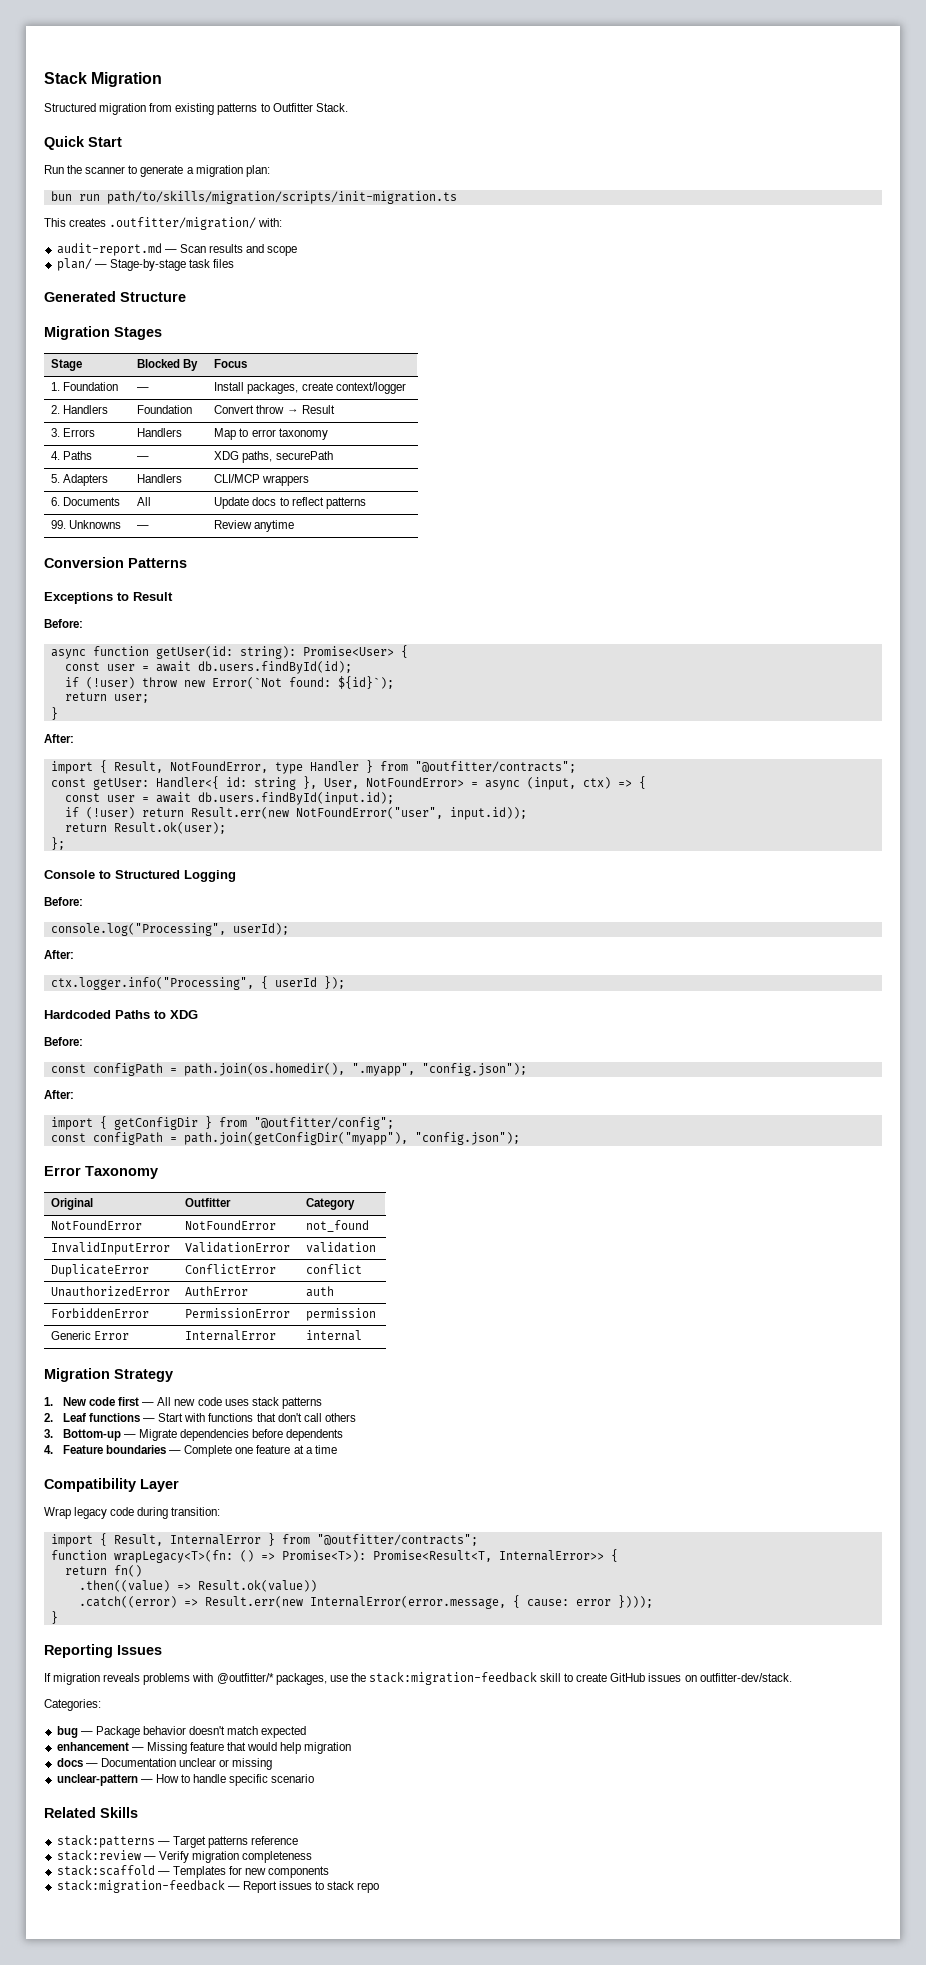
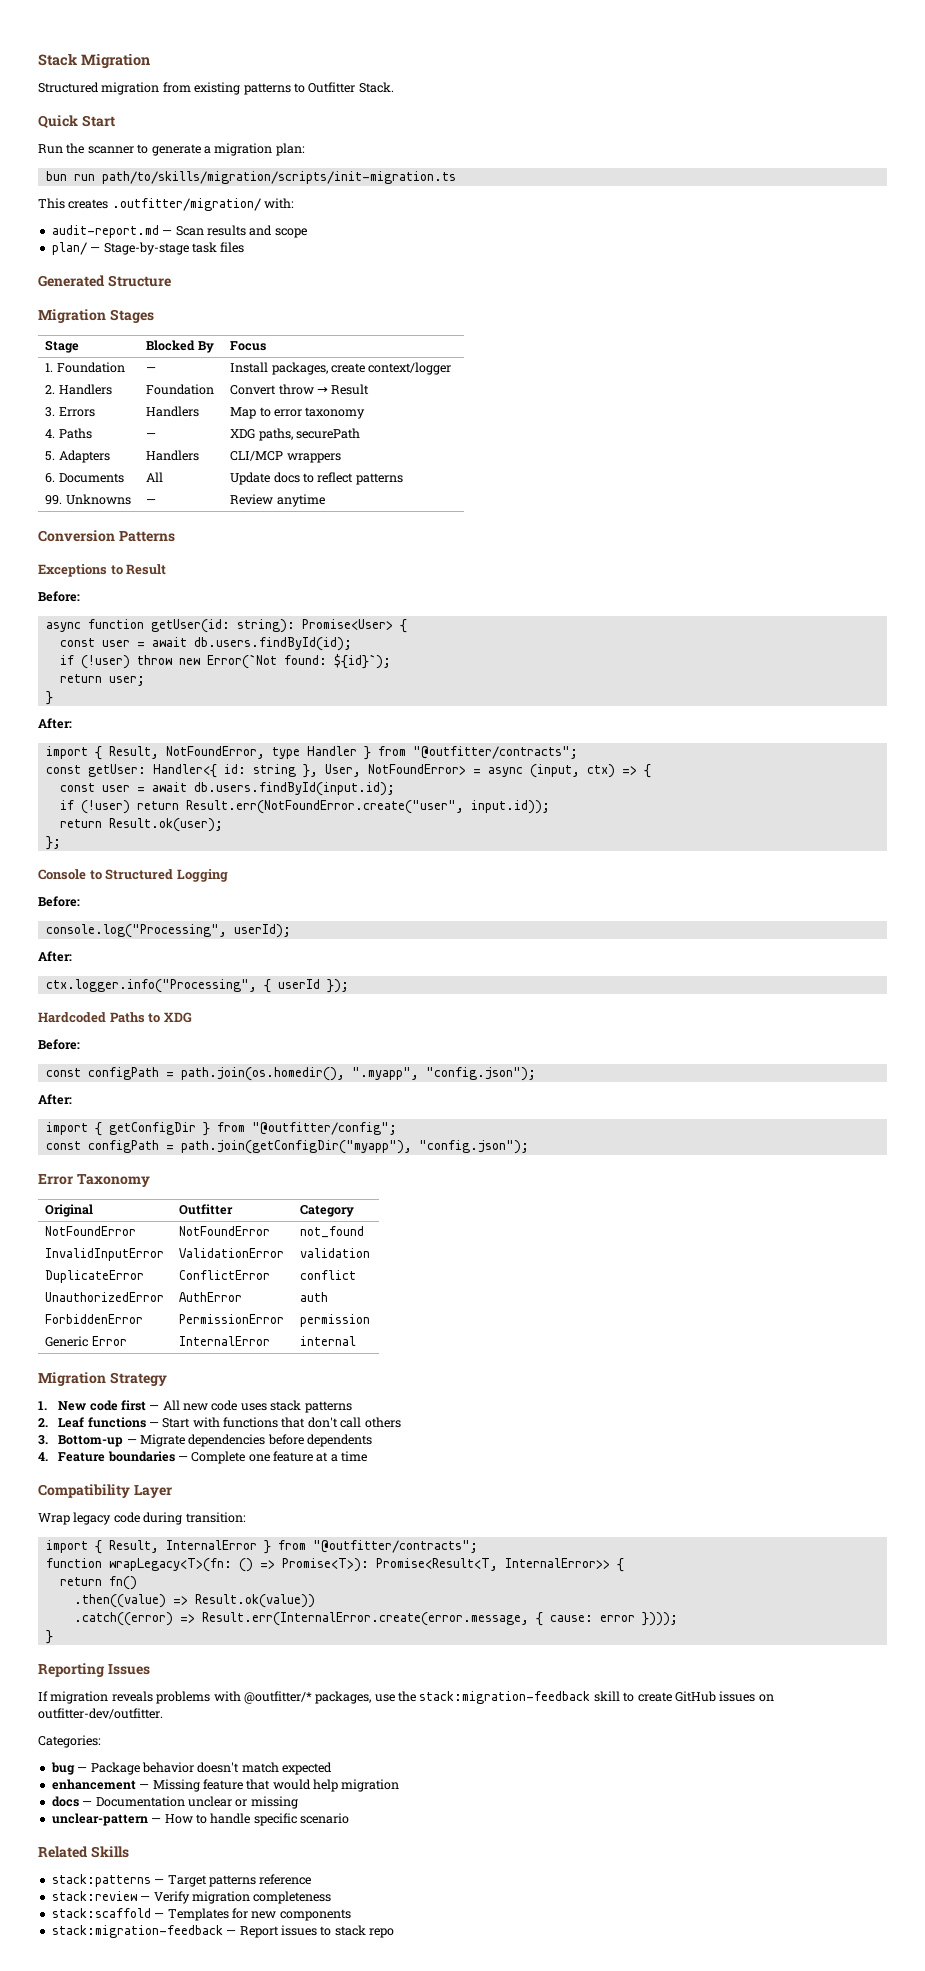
[190,807,443,819] Result.err(new NotFoundError("user", -> [185,800,464,814] Result.err(NotFoundError.create("user",
[204,1596,506,1609] Result.err(new InternalError(error.message, -> [201,1612,529,1626] Result.err(InternalError.create(error.message,
[699,1673,792,1682] outfitter-dev/stack. -> [38,1708,163,1719] outfitter-dev/outfitter.

